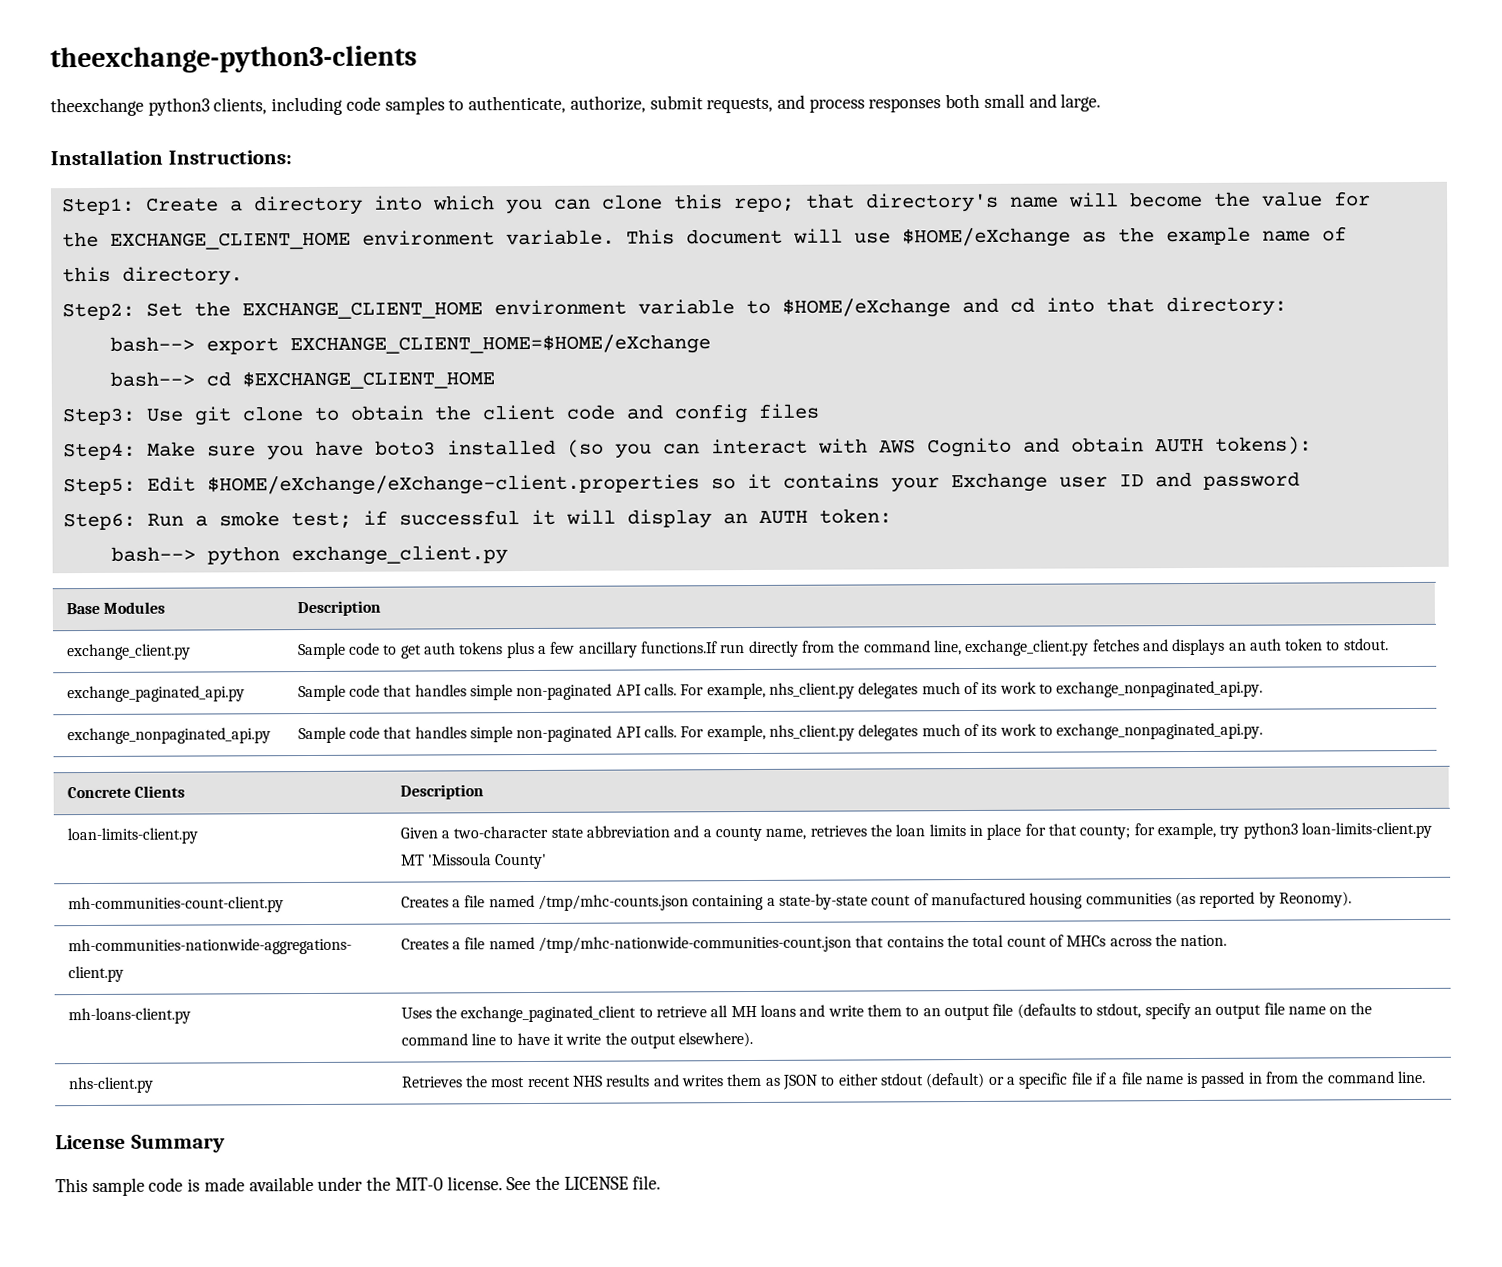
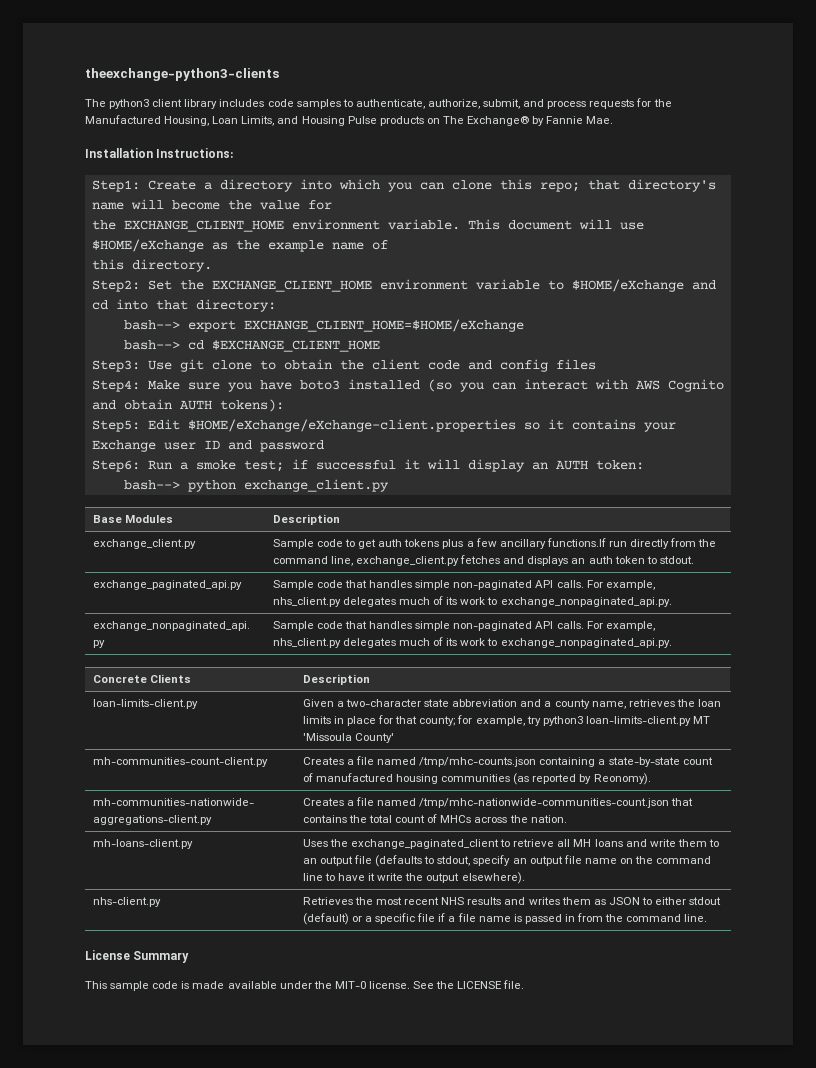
[50,96,344,117] theexchange python3 clients, including -> [85,99,265,109] The python3 client library includes
[649,93,1102,114] submit requests, and process responses both small and large. -> [483,98,672,109] [85,115,614,126] submit, and process requests for the Manufactured Housing, Loan Limits, and Housing Pulse products on The Exchange® by Fannie Mae.

